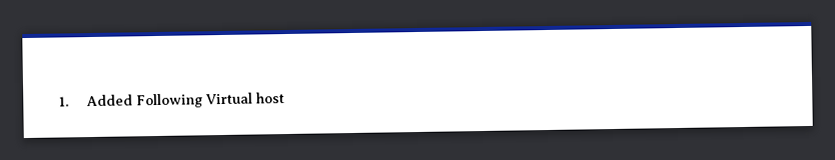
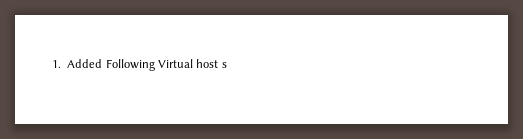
(285, 98) none -> [221,62,227,68] s

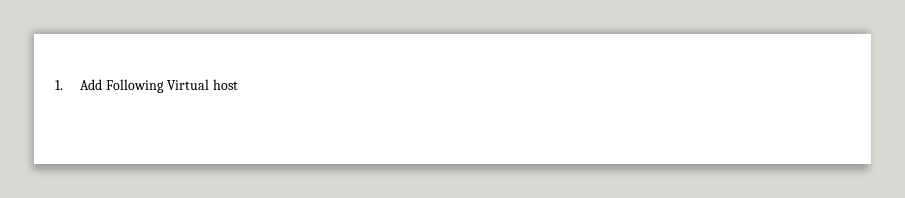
[67,59,103,68] Added -> [80,79,103,90] Add
[221,62,227,68] s -> (238, 84) none

